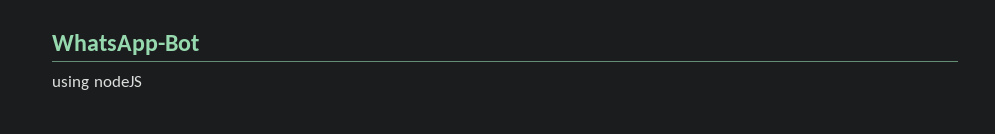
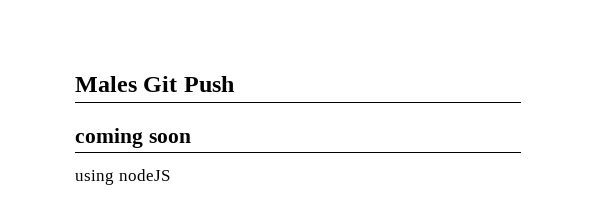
[52,34,199,55] WhatsApp-Bot -> [75,76,234,92] [75,128,191,148] Males Git Push // coming soon

